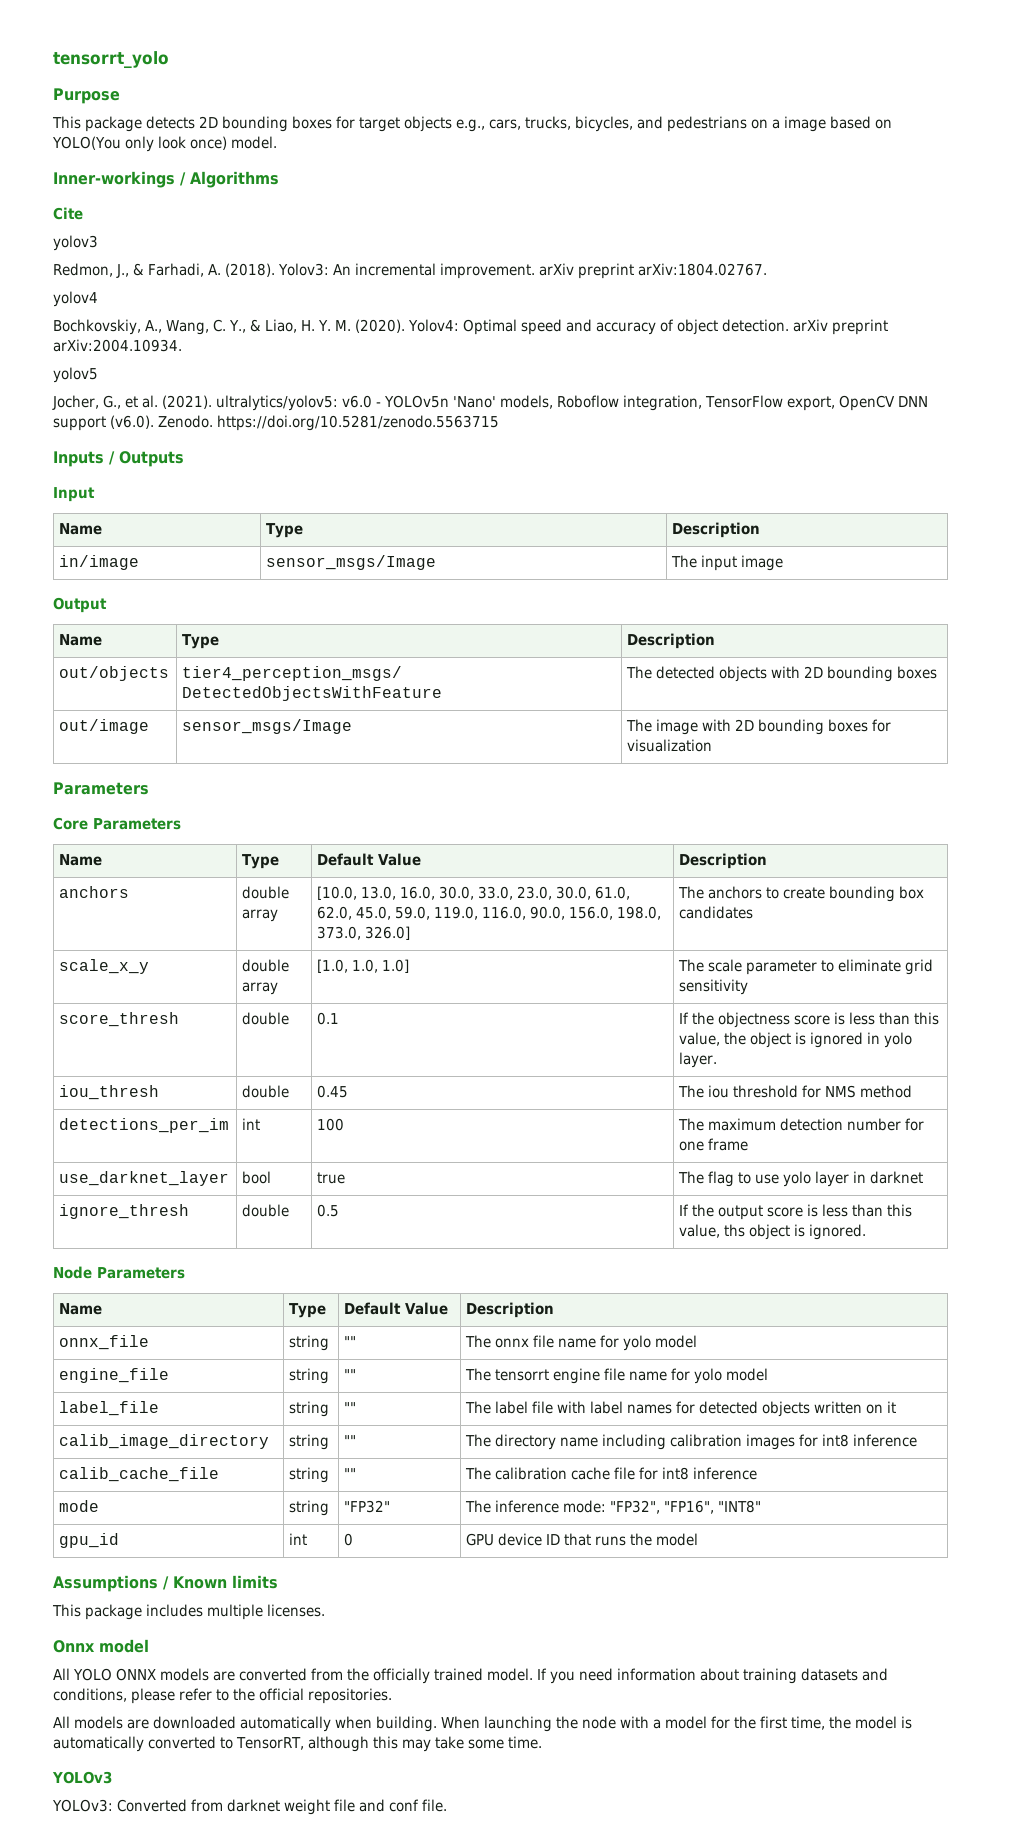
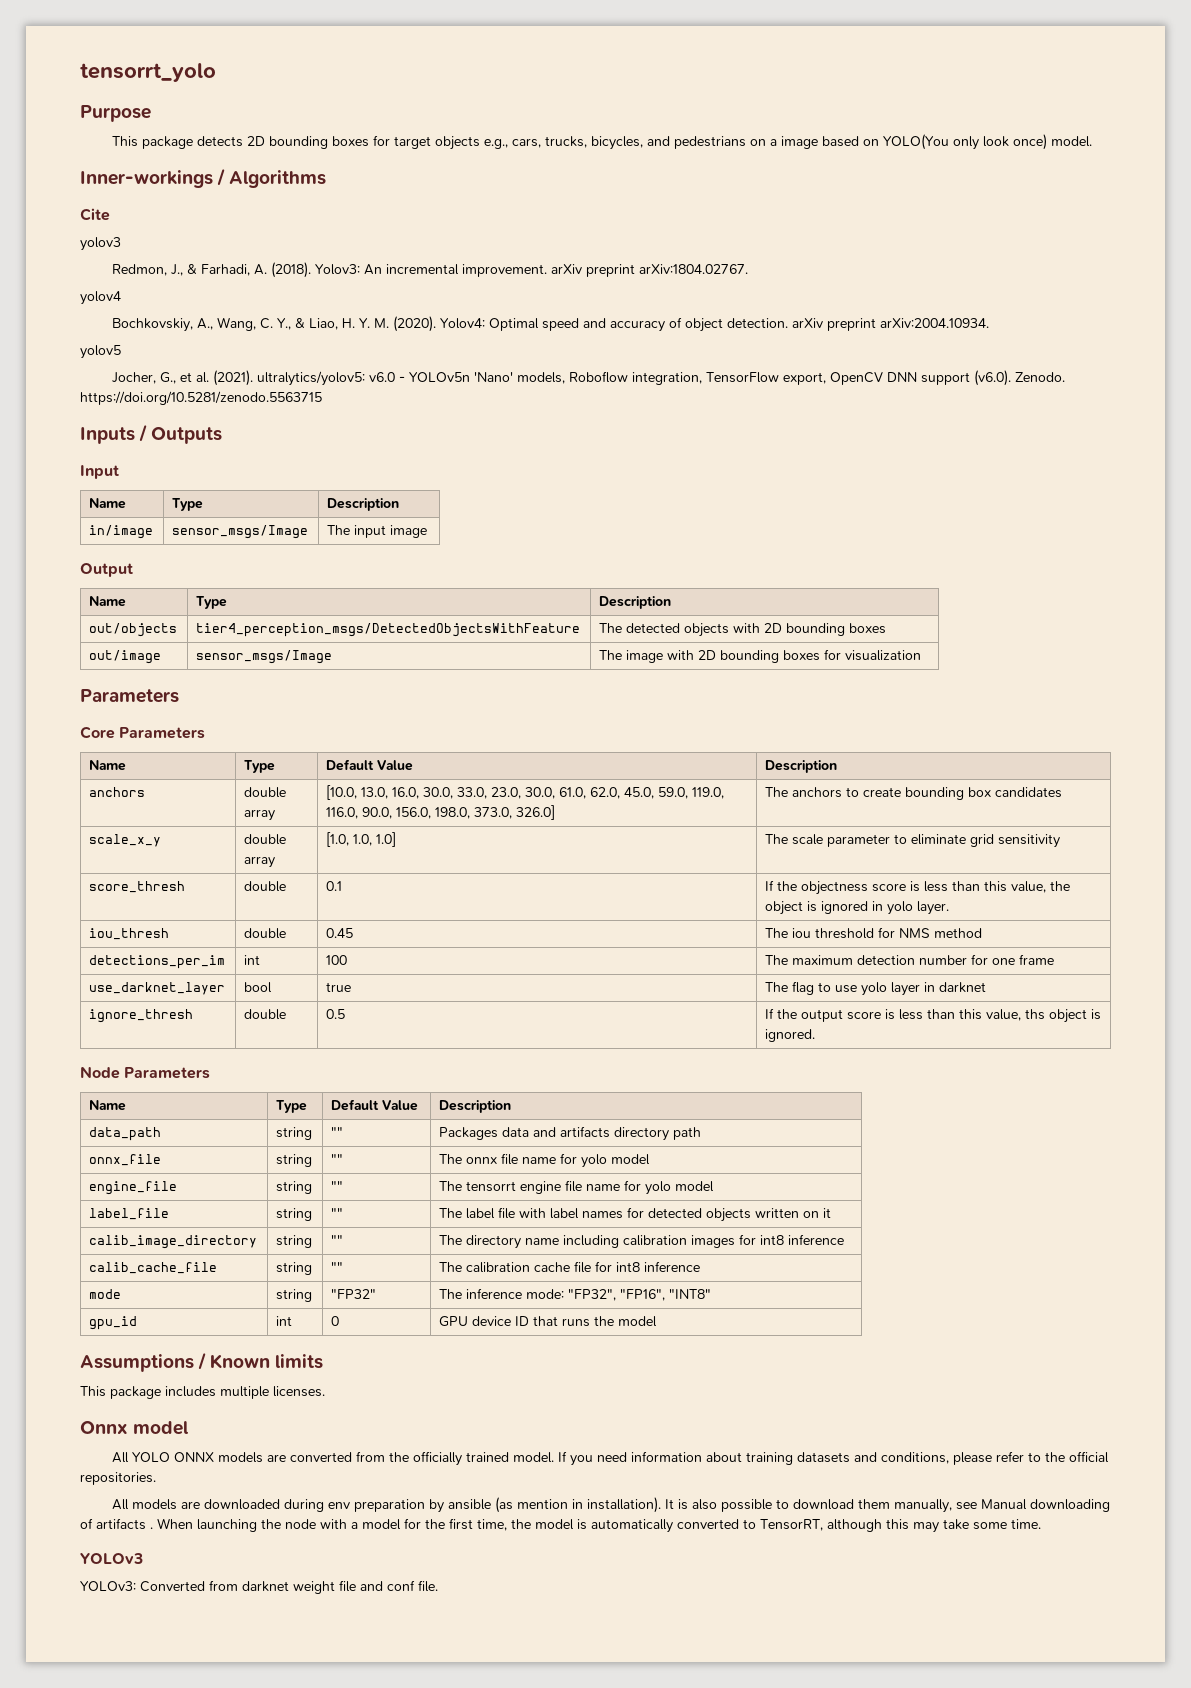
(555, 1310) none -> [89,1127,162,1141] [276,1127,313,1140] [331,1127,344,1137] [439,1126,702,1141] // data_path | string | "" | Packages data and artifacts directory path
[240,1716,437,1732] automatically when building. -> [284,1497,1111,1513] [80,1518,153,1530] during env preparation by ansible (as mention in installation). It is also possible to download them manually, see Manual downloading of artifacts .

